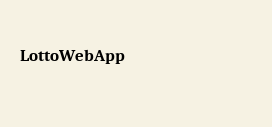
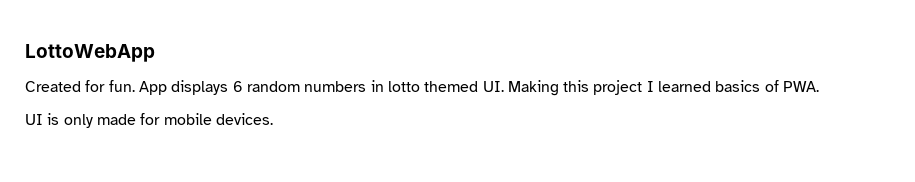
(125, 56) none -> [25,80,820,96] [25,113,273,128] // Created for fun. App displays 6 random numbers in lotto themed UI. Making this project I learned basics of PWA. // UI is only made for mobile devices.

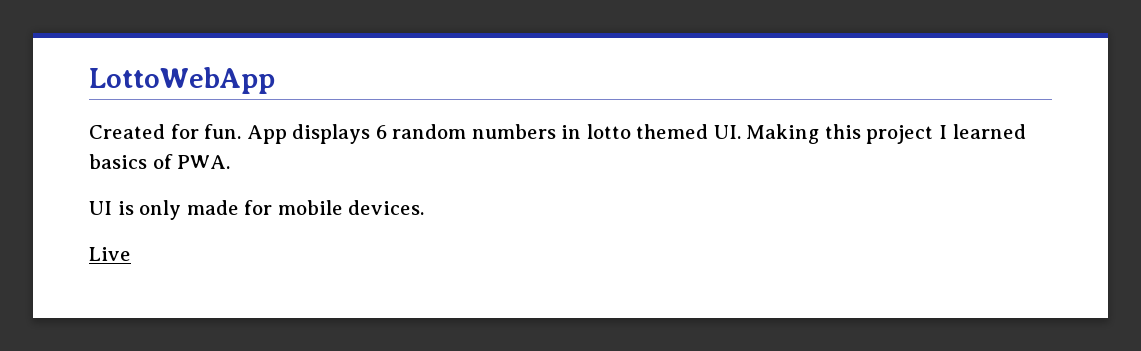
(273, 119) none -> [89,247,131,261] // Live

